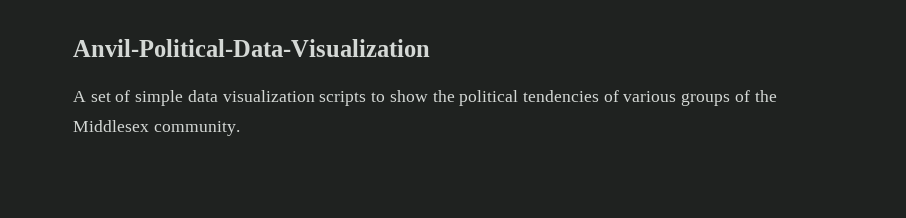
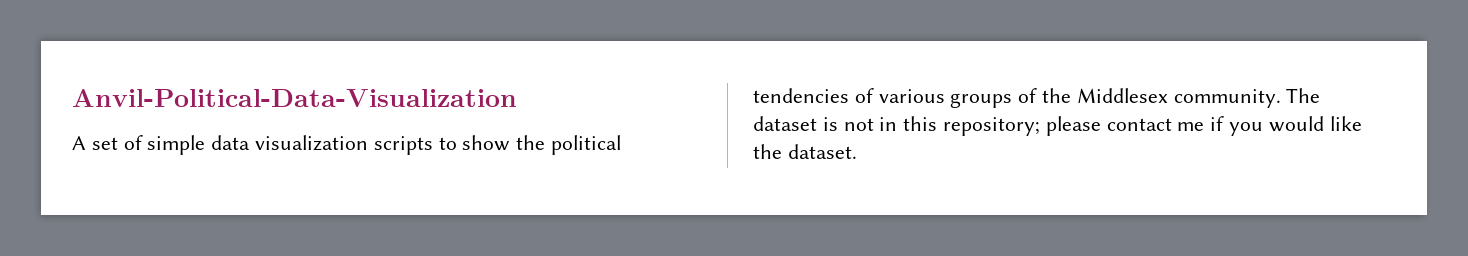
(240, 128) none -> [1286,88,1321,103] [753,116,1362,136] [753,144,857,159] The dataset is not in this repository; please contact me if you would like the dataset.

